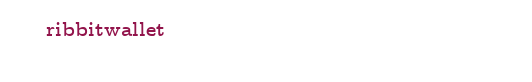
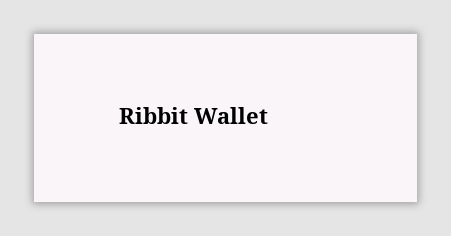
[46,22,165,36] ribbitwallet -> [119,107,268,124] Ribbit Wallet

